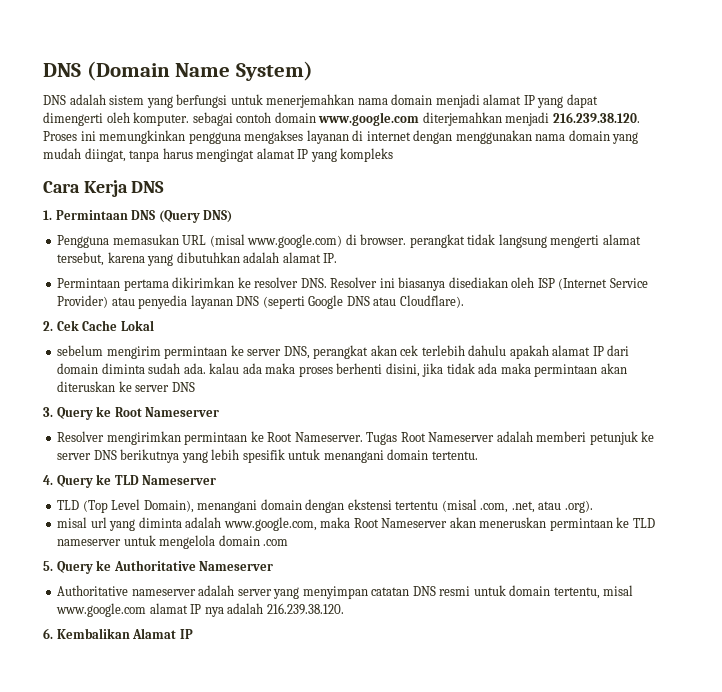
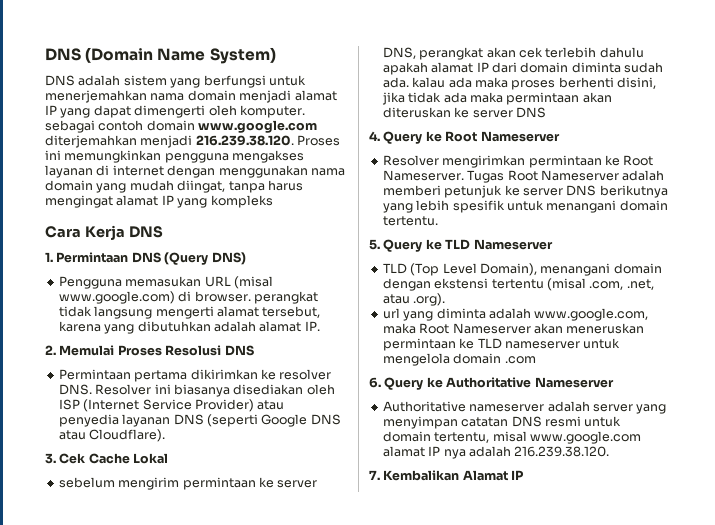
(338, 258) none -> [45,345,254,356] // 2. Memulai Proses Resolusi DNS
[43,321,53,331] 2. -> [45,453,56,464] 3.
[43,407,53,417] 3. -> [369,131,380,141] 4.
[43,475,53,485] 4. -> [369,239,380,250] 5.
[57,517,88,528] misal -> (446, 299) none
[43,561,53,571] 5. -> [369,377,381,388] 6.
[43,628,53,639] 6. -> [369,470,380,480] 7.

